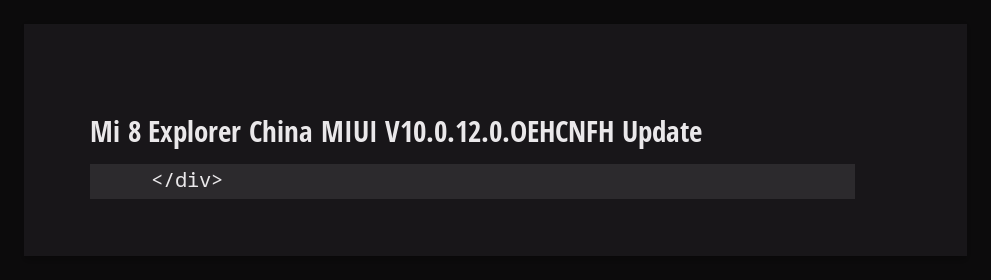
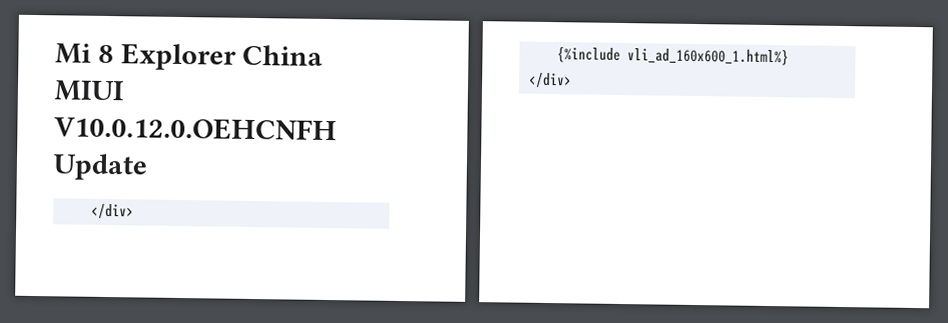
(223, 179) none -> [556,46,789,66] [528,72,572,89] // {%include vli_ad_160x600_1.html%} // </div>

